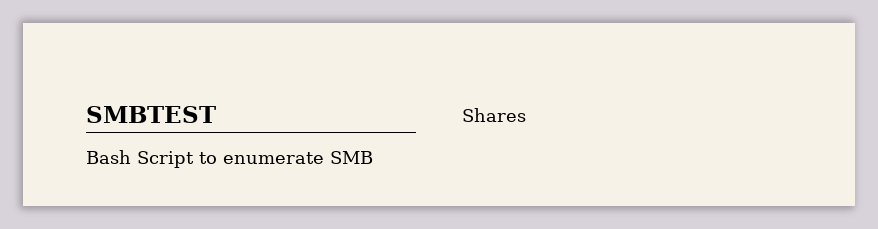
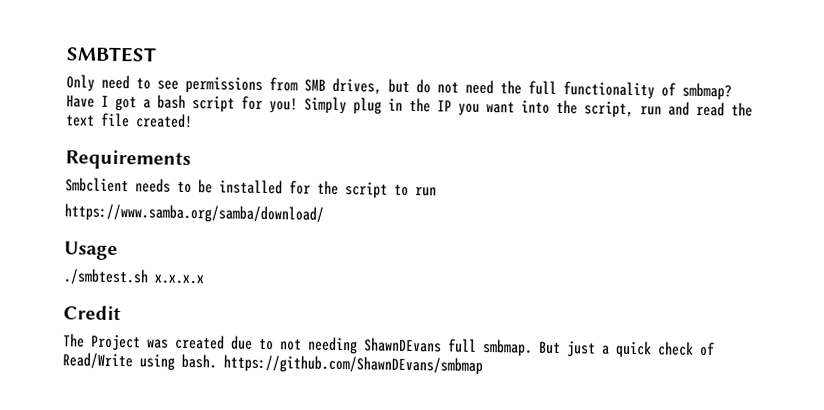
[86,150,373,168] [462,108,526,122] Bash Script to enumerate SMB Shares -> [66,74,732,101] [66,94,753,119] [66,112,193,128] [65,149,191,170] [65,177,437,199] [64,203,324,224] [64,241,118,260] [63,268,205,286] [63,305,121,321] [63,333,715,359] [62,352,483,375] Only need to see permissions from SMB drives, but do not need the full functionality of smbmap? Have I got a bash script for you! Simply plug in the IP you want into the script, run and read the text file created! // Requirements // Smbclient needs to be installed for the script to run // https://www.samba.org/samba/download/ // Usage // ./smbtest.sh x.x.x.x // Credit // The Project was created due to not needing ShawnDEvans full smbmap. But just a quick check of Read/Write using bash. https://github.com/ShawnDEvans/smbmap

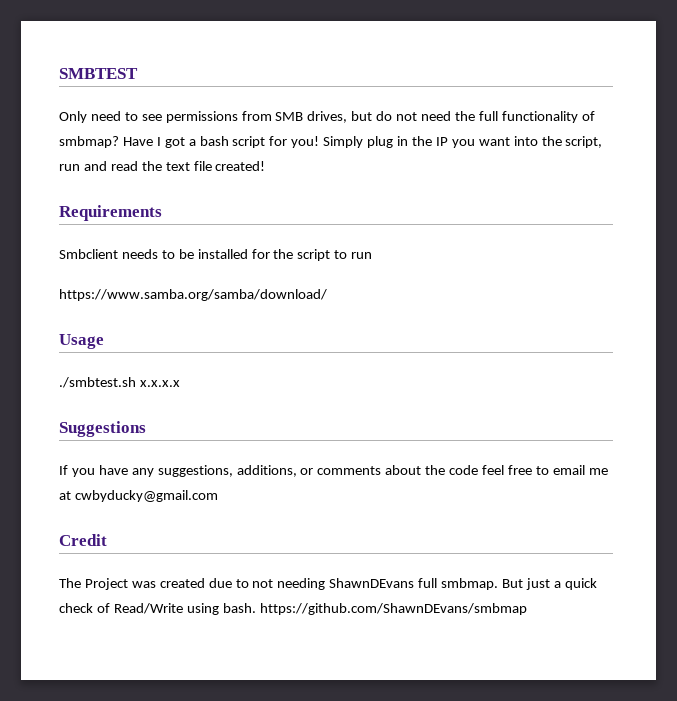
(205, 279) none -> [59,421,146,437] [59,465,608,477] [59,490,218,502] // Suggestions // If you have any suggestions, additions, or comments about the code feel free to email me at cwbyducky@gmail.com

